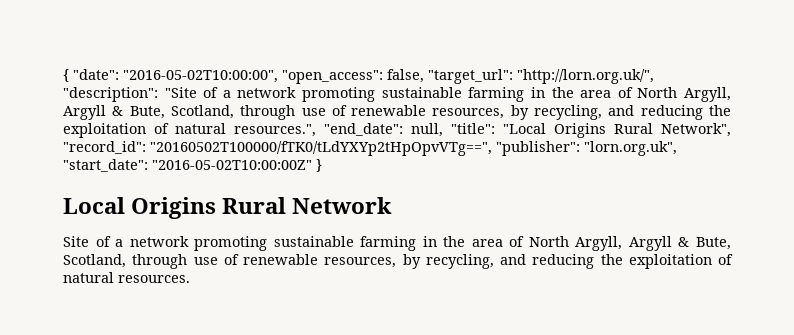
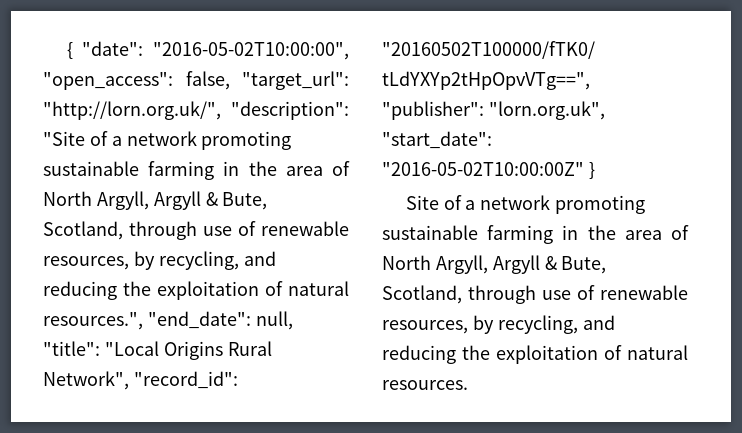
[63,197,393,219] // Local Origins Rural Network -> (595, 170) none

